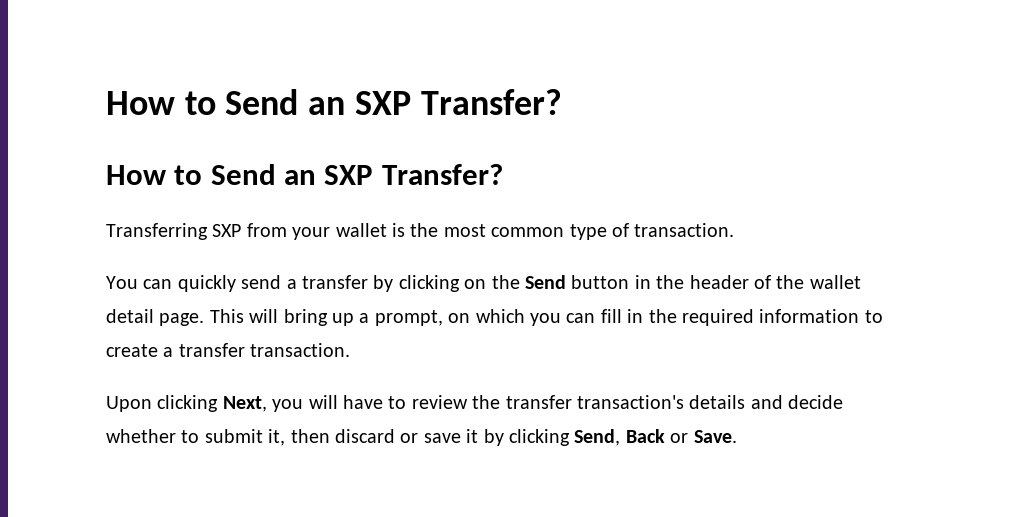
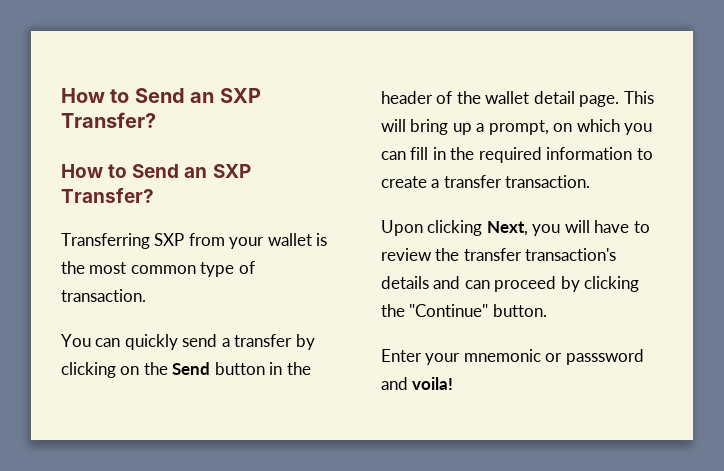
[788,395,844,409] [106,429,737,446] decide whether to submit it, then discard or save it by clicking Send, Back or Save. -> [464,276,640,292] [381,304,547,317] [381,349,644,365] [381,377,454,390] can proceed by clicking the "Continue" button. // Enter your mnemonic or passsword and voila!

